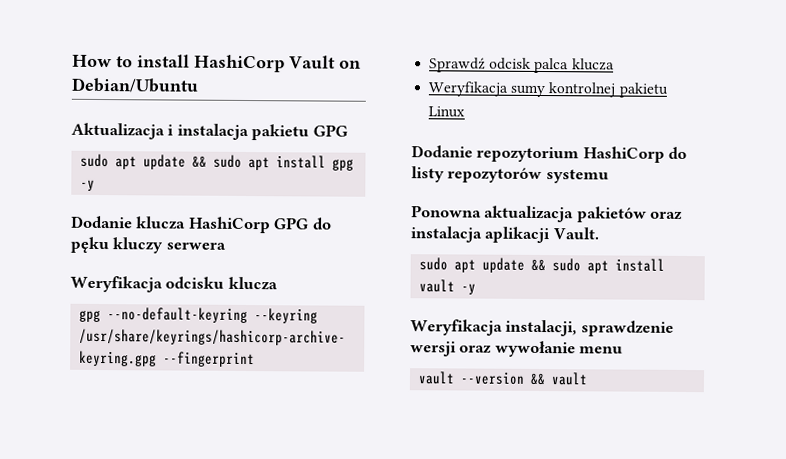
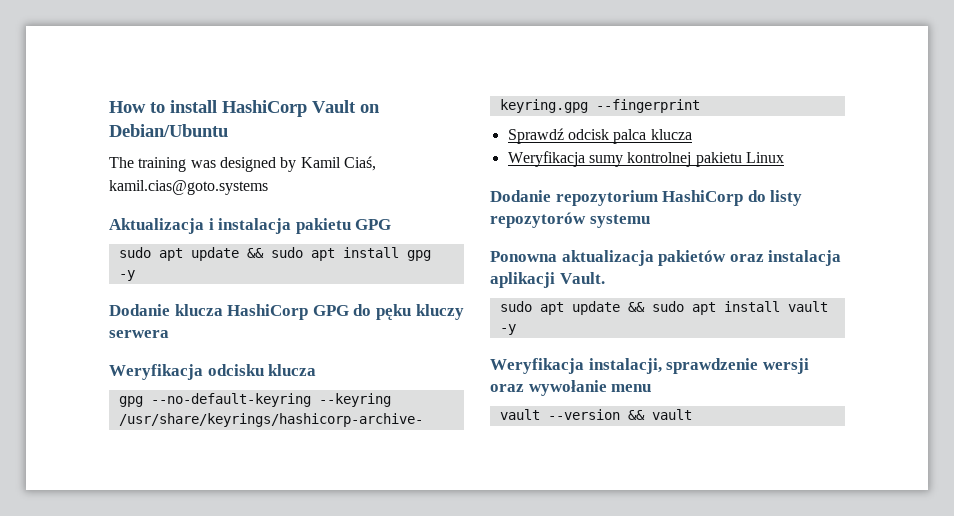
(199, 85) none -> [109,156,376,172] [109,180,268,195] // The training was designed by Kamil Ciaś, kamil.cias@goto.systems

